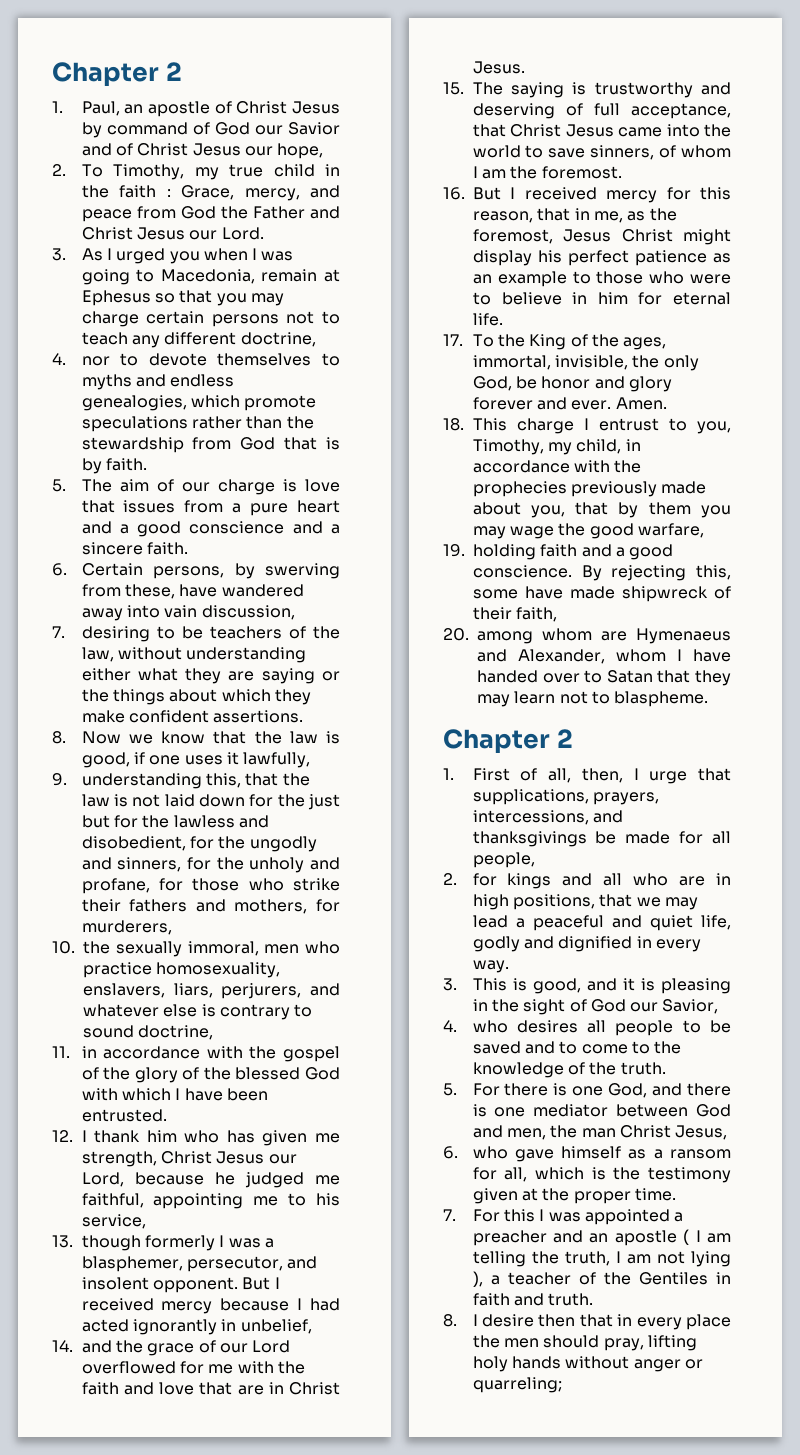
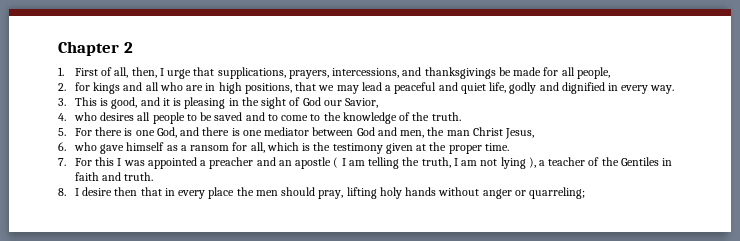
[52,62,182,86] [52,101,340,117] [81,122,340,138] [81,143,324,159] [52,164,340,180] [81,185,340,201] [81,206,340,222] [81,227,264,240] [52,248,294,264] [81,269,340,285] [81,290,284,306] [81,311,340,327] [81,332,316,348] [52,353,340,366] [81,374,235,390] [81,395,317,411] [81,416,314,432] [81,437,340,453] [81,458,147,474] [52,479,340,495] [81,500,340,516] [81,521,341,537] [81,542,188,555] [52,563,340,579] [81,584,304,599] [81,605,295,621] [52,626,340,642] [81,647,307,663] [81,668,341,684] [81,689,311,705] [81,710,304,723] [52,731,340,744] [81,752,311,768] [52,773,310,789] [81,794,340,810] [81,815,269,828] [81,836,317,852] [81,857,340,873] [81,878,340,894] [81,899,340,914] [81,920,172,935] [52,941,340,957] [83,962,281,978] [83,983,341,999] [83,1004,313,1020] [83,1025,214,1040] [52,1046,340,1062] [81,1067,340,1083] [81,1088,268,1101] [81,1109,167,1122] [52,1130,340,1146] [81,1151,297,1167] [81,1172,340,1188] [81,1193,340,1209] [81,1214,146,1229] [52,1235,274,1251] [81,1256,318,1272] [81,1277,280,1293] [81,1298,340,1314] [81,1319,312,1335] [52,1340,291,1356] [81,1361,305,1374] [81,1382,340,1395] [472,61,525,74] [443,82,731,98] [472,103,731,119] [472,124,731,137] [472,145,731,160] [472,166,622,179] [443,187,731,203] [473,208,677,223] [473,229,731,245] [473,250,731,266] [473,271,731,287] [473,292,731,305] [473,313,503,326] [443,334,667,350] [472,355,699,371] [472,376,672,392] [472,397,667,410] [443,418,731,434] [472,439,641,455] [472,460,642,473] [472,481,707,497] [472,502,731,518] [472,523,704,539] [443,544,674,560] [473,565,731,581] [473,586,731,602] [473,607,558,622] [443,628,731,644] [477,649,731,664] [477,670,731,686] [477,691,709,707] [443,729,573,753] Chapter 2 // 1. Paul, an apostle of Christ Jesus by command of God our Savior and of Christ Jesus our hope, // 2. To Timothy, my true child in the faith : Grace, mercy, and peace from God the Father and Christ Jesus our Lord. // 3. As I urged you when I was going to Macedonia, remain at Ephesus so that you may charge certain persons not to teach any different doctrine, // 4. nor to devote themselves to myths and endless genealogies, which promote speculations rather than the stewardship from God that is by faith. // 5. The aim of our charge is love that issues from a pure heart and a good conscience and a sincere faith. // 6. Certain persons, by swerving from these, have wandered away into vain discussion, // 7. desiring to be teachers of the law, without understanding either what they are saying or the things about which they make confident assertions. // 8. Now we know that the law is good, if one uses it lawfully, // 9. understanding this, that the law is not laid down for the just but for the lawless and disobedient, for the ungodly and sinners, for the unholy and profane, for those who strike their fathers and mothers, for murderers, // 10. the sexually immoral, men who practice homosexuality, enslavers, liars, perjurers, and whatever else is contrary to sound doctrine, // 11. in accordance with the gospel of the glory of the blessed God with which I have been entrusted. // 12. I thank him who has given me strength, Christ Jesus our Lord, because he judged me faithful, appointing me to his service, // 13. though formerly I was a blasphemer, persecutor, and insolent opponent. But I received mercy because I had acted ignorantly in unbelief, // 14. and the grace of our Lord overflowed for me with the faith and love that are in Christ Jesus. // 15. The saying is trustworthy and deserving of full acceptance, that Christ Jesus came into the world to save sinners, of whom I am the foremost. // 16. But I received mercy for this reason, that in me, as the foremost, Jesus Christ might display his perfect patience as an example to those who were to believe in him for eternal life. // 17. To the King of the ages, immortal, invisible, the only God, be honor and glory forever and ever. Amen. // 18. This charge I entrust to you, Timothy, my child, in accordance with the prophecies previously made about you, that by them you may wage the good warfare, // 19. holding faith and a good conscience. By rejecting this, some have made shipwreck of their faith, // 20. among whom are Hymenaeus and Alexander, whom I have handed over to Satan that they may learn not to blaspheme. // Chapter 2 -> [58,41,133,56] Chapter 2

